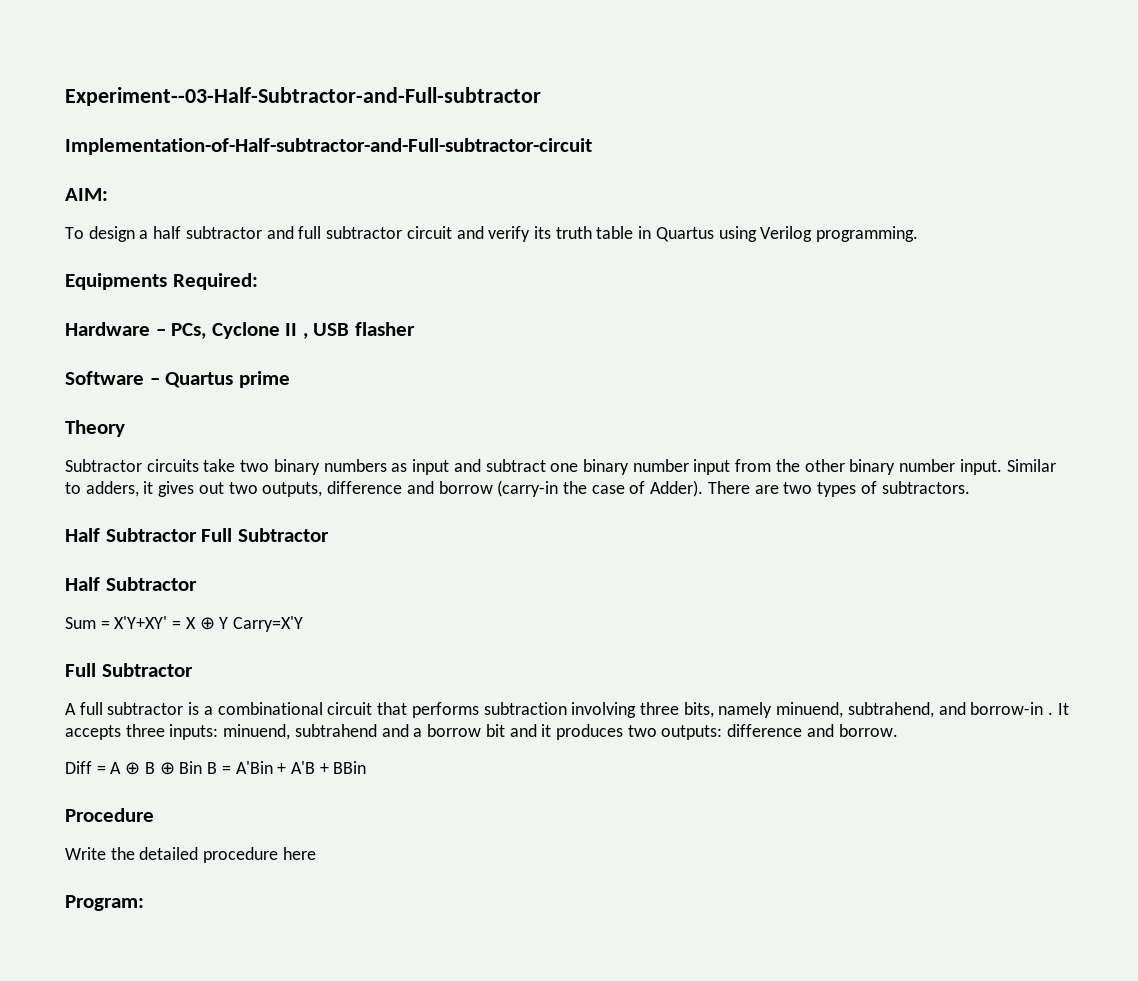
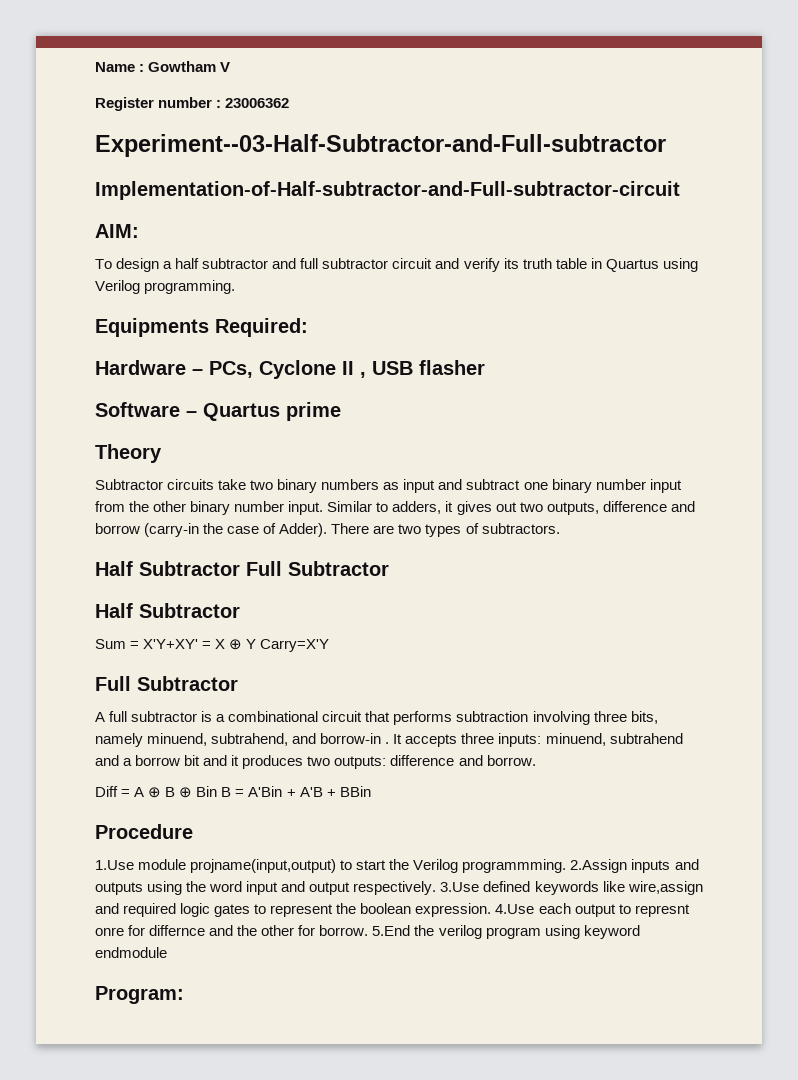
(65, 96) none -> [95,61,231,72] [95,97,290,111] Name : Gowtham V // Register number : 23006362 //
[65,847,316,863] Write the detailed procedure here -> [95,859,699,873] [95,881,703,895] [95,903,690,917] [95,925,640,939] [95,947,167,958] 1.Use module projname(input,output) to start the Verilog programmming. 2.Assign inputs and outputs using the word input and output respectively. 3.Use defined keywords like wire,assign and required logic gates to represent the boolean expression. 4.Use each output to represnt onre for differnce and the other for borrow. 5.End the verilog program using keyword endmodule

